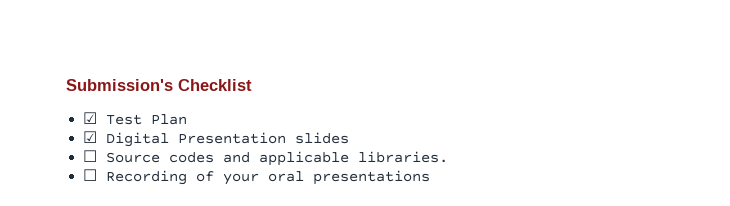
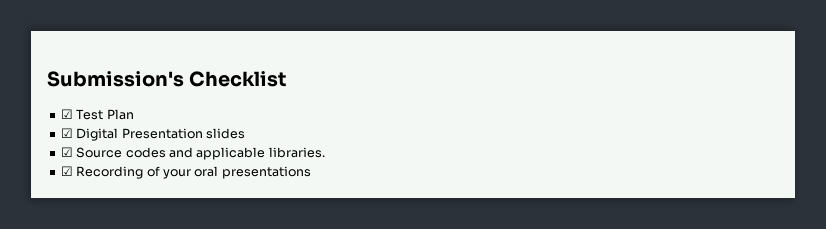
[83,150,98,162] ☐ -> [60,147,73,157] ☑
[83,169,98,181] ☐ -> [60,166,73,176] ☑

